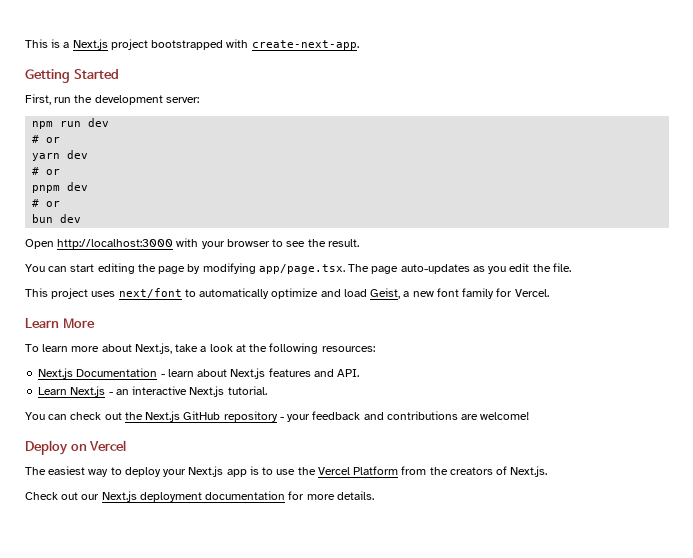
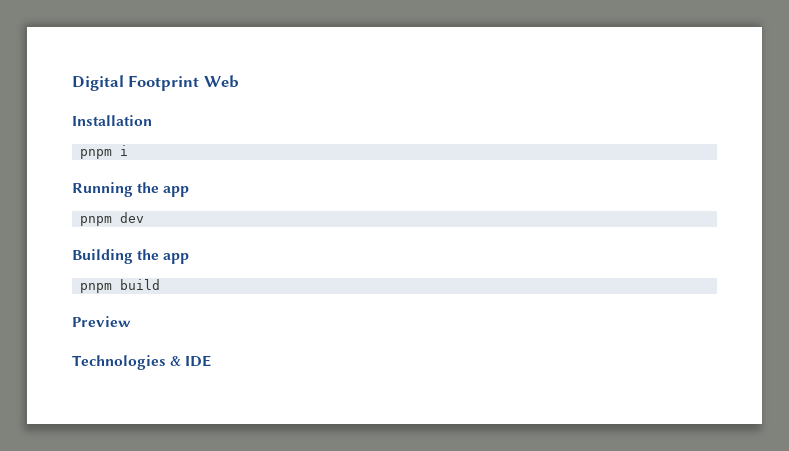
[25,39,359,50] [25,69,119,83] [25,94,199,105] [32,118,110,129] [32,135,61,143] [32,150,89,161] [32,167,61,175] [32,182,89,193] [32,199,61,207] [32,214,82,223] [25,238,359,249] [25,263,571,274] [25,288,549,299] [25,318,95,328] [25,343,375,354] [38,368,360,379] [38,386,267,397] [25,411,530,422] [25,440,127,455] [25,466,548,477] [25,491,374,502] This is a Next.js project bootstrapped with create-next-app. // Getting Started // First, run the development server: // npm run dev // # or // yarn dev // # or // pnpm dev // # or // bun dev // Open http://localhost:3000 with your browser to see the result. // You can start editing the page by modifying app/page.tsx. The page auto-updates as you edit the file. // This project uses next/font to automatically optimize and load Geist, a new font family for Vercel. // Learn More // To learn more about Next.js, take a look at the following resources: // Next.js Documentation - learn about Next.js features and API. // Learn Next.js - an interactive Next.js tutorial. // You can check out the Next.js GitHub repository - your feedback and contributions are welcome! // Deploy on Vercel // The easiest way to deploy your Next.js app is to use the Vercel Platform from the creators of Next.js. // Check out our Next.js deployment documentation for more details. -> [72,75,239,91] [72,115,152,126] [79,145,128,159] [72,182,190,197] [79,212,144,226] [72,249,190,264] [79,279,160,293] [72,316,131,327] [72,355,212,370] Digital Footprint Web // Installation // pnpm i // Running the app // pnpm dev // Building the app // pnpm build // Preview // Technologies & IDE

